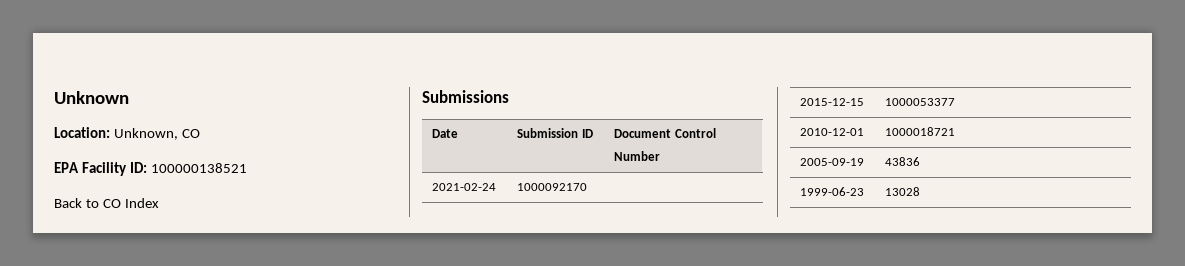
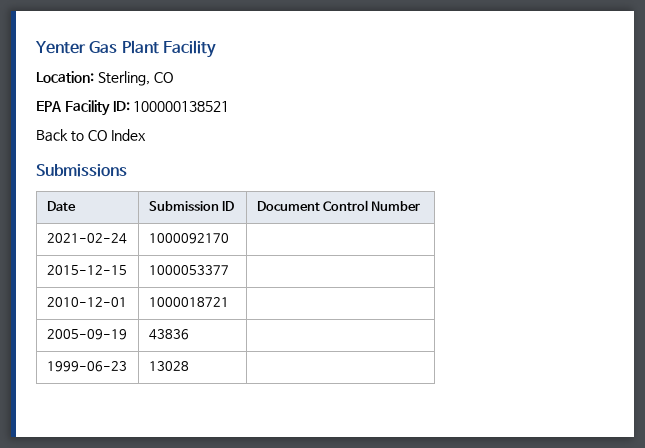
[54,91,129,104] Unknown -> [35,40,216,58] Yenter Gas Plant Facility
[113,128,178,140] Unknown, -> [97,71,150,86] Sterling,

